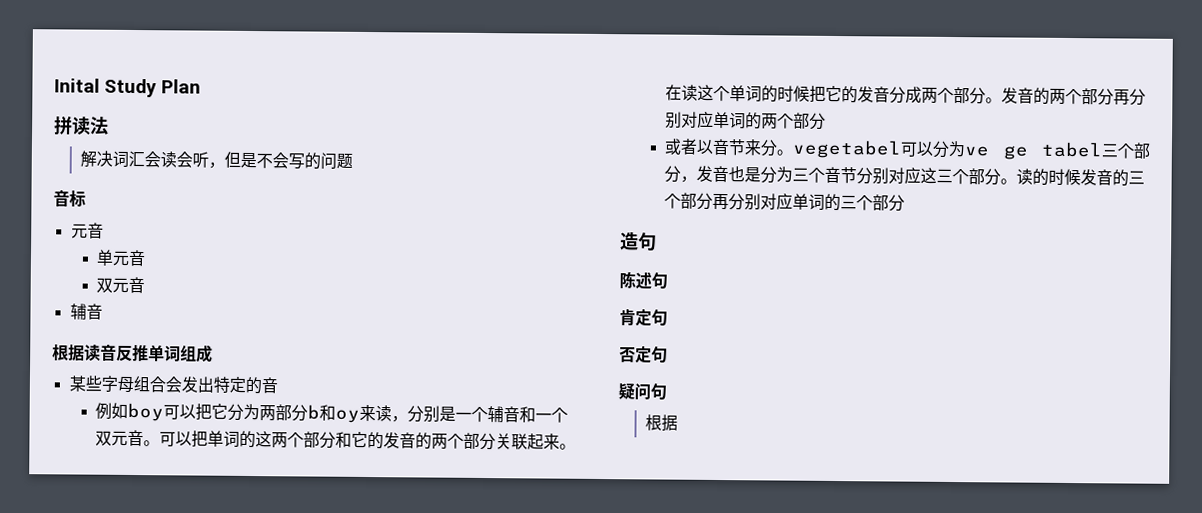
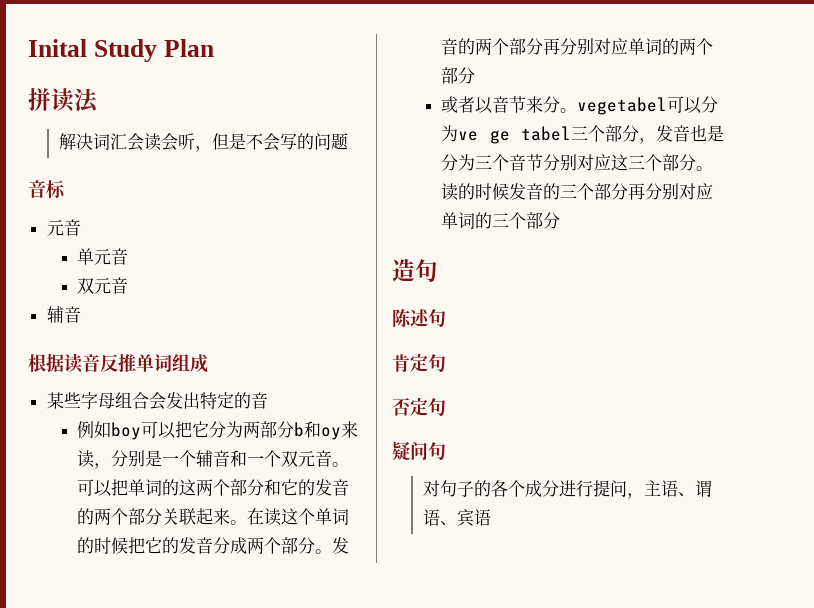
[644,414,678,432] 根据 -> [422,480,712,499] [422,509,491,527] 对句子的各个成分进行提问，主语、谓语、宾语

